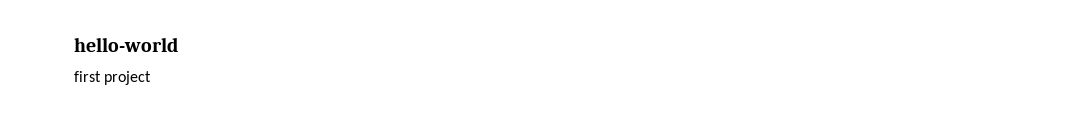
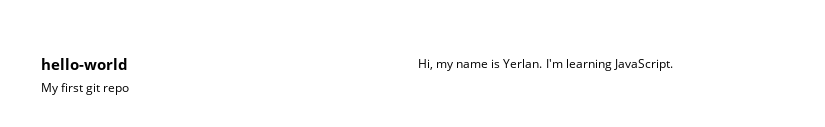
[74,71,152,85] first project -> [41,83,130,95] [418,59,673,71] My first git repo // Hi, my name is Yerlan. I'm learning JavaScript.

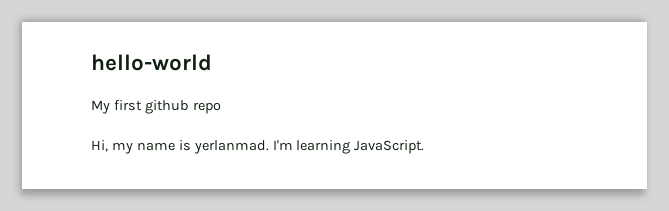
[86,83,101,95] git -> [144,100,189,114] github
[503,59,543,68] Yerlan. -> [193,140,269,154] yerlanmad.

